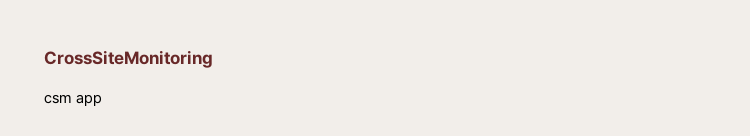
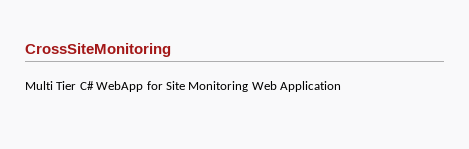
[44,94,103,106] csm app -> [25,81,341,92] Multi Tier C# WebApp for Site Monitoring Web Application

